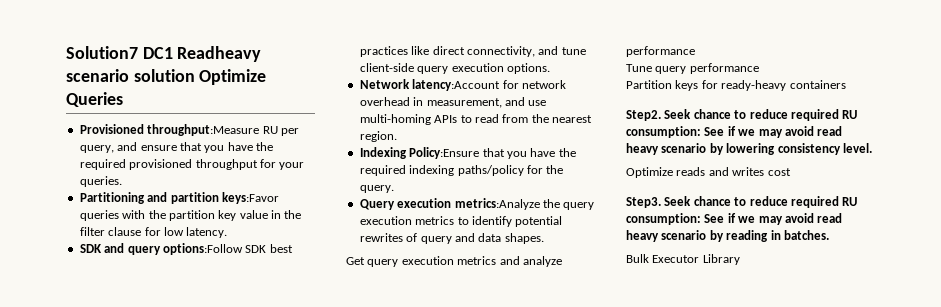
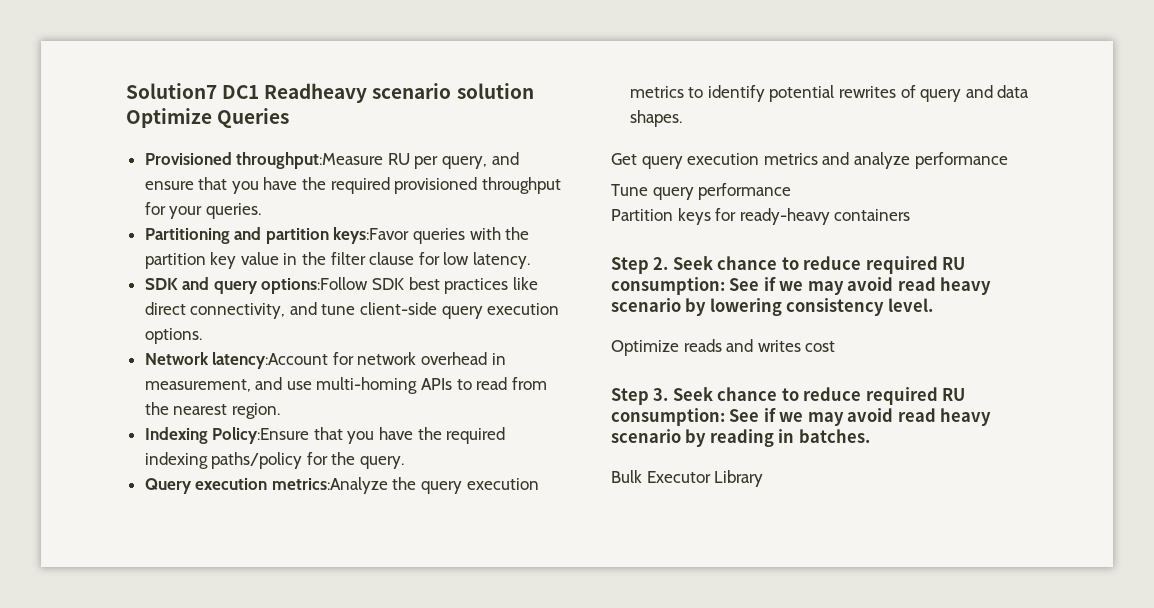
[626,110,661,121] Step2. -> [611,257,669,274] Step 2.
[626,197,661,208] Step3. -> [611,388,669,405] Step 3.

